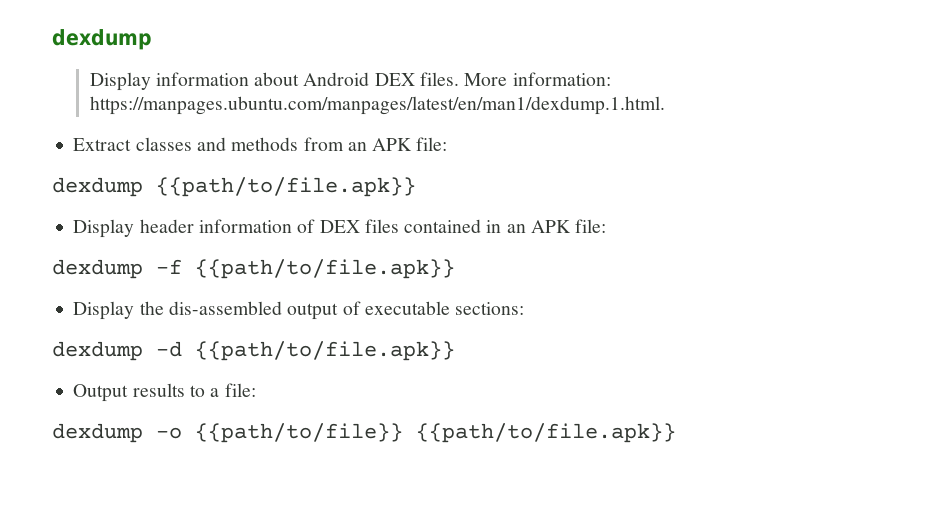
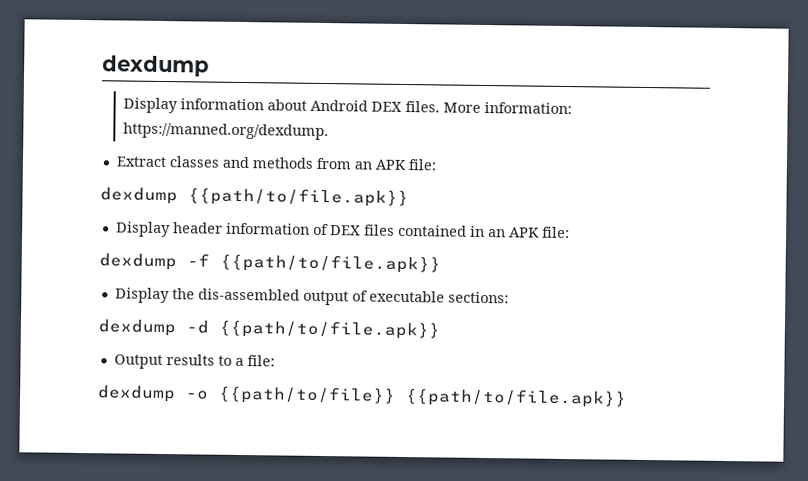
[89,96,665,115] https://manpages.ubuntu.com/manpages/latest/en/man1/dexdump.1.html. -> [123,122,330,141] https://manned.org/dexdump.

